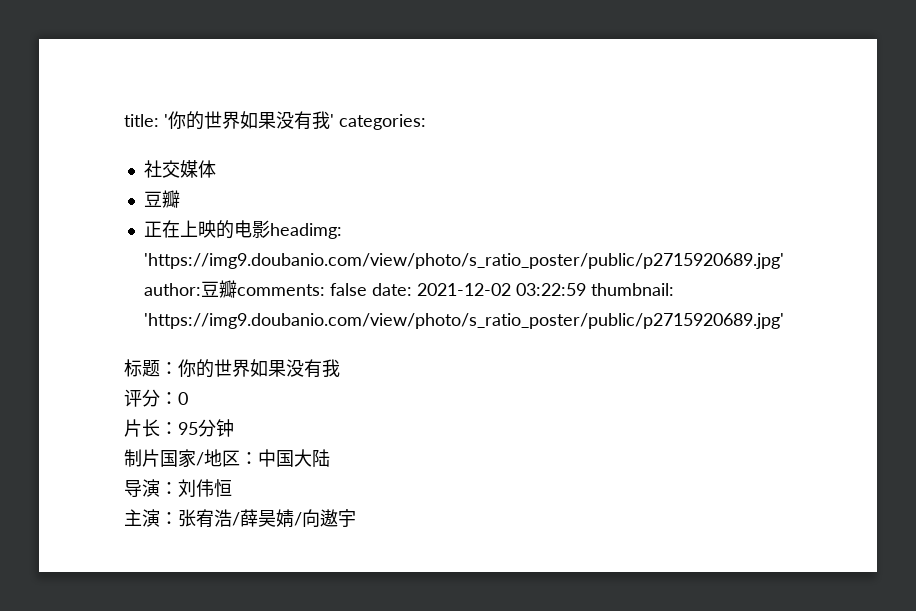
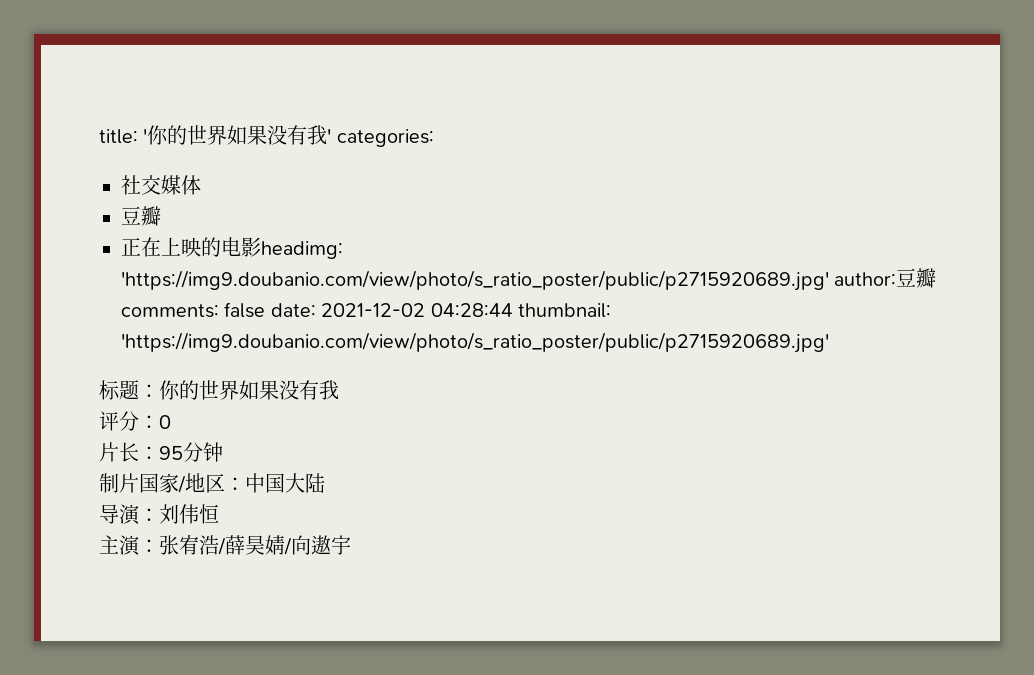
[515,283,586,296] 03:22:59 -> [430,303,513,317] 04:28:44

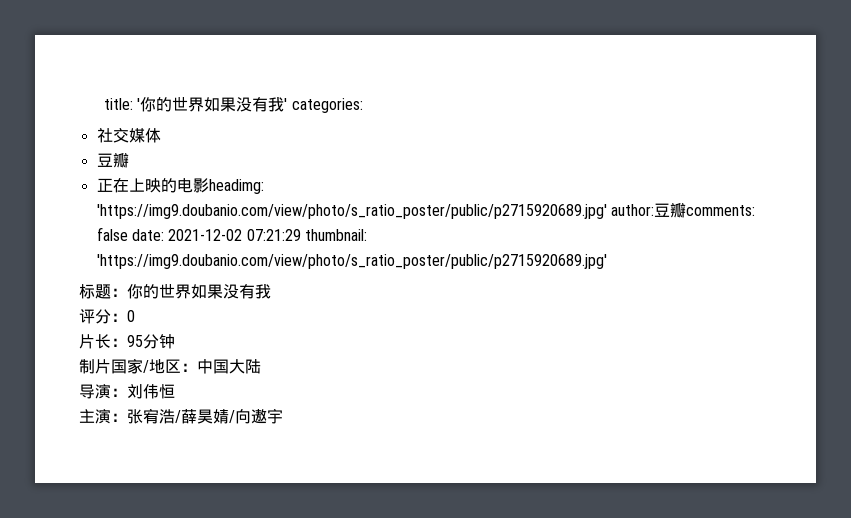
[430,303,513,317] 04:28:44 -> [246,229,301,241] 07:21:29

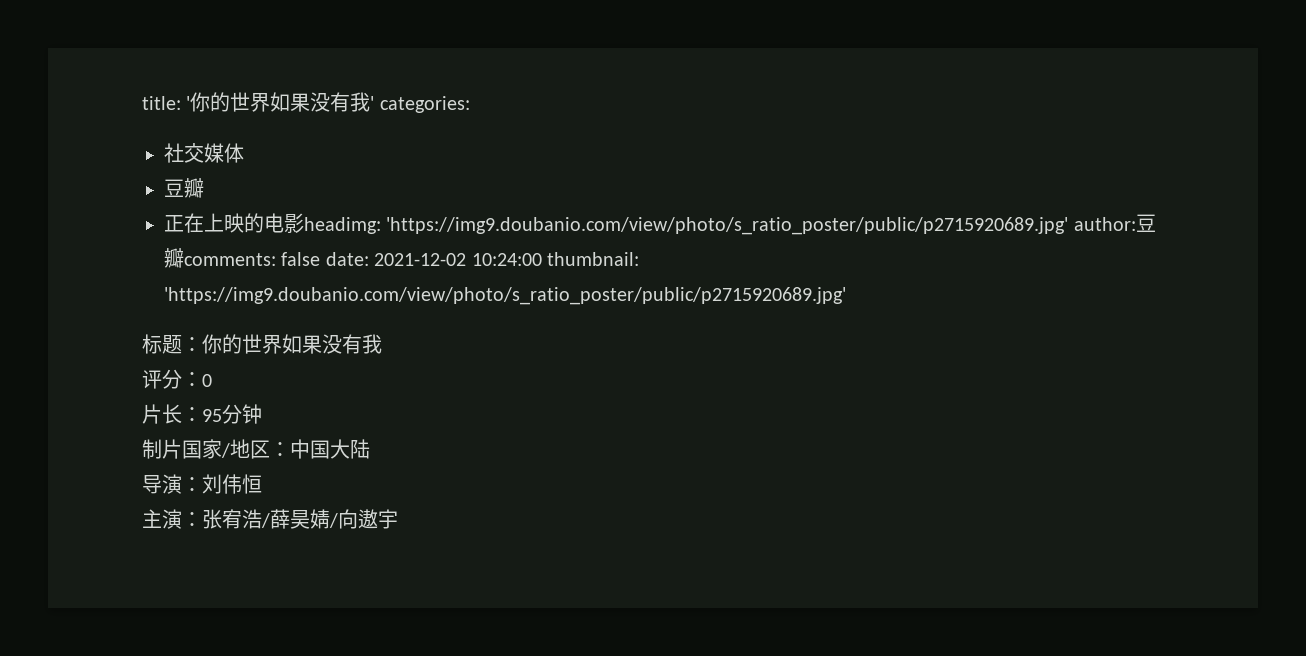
[246,229,301,241] 07:21:29 -> [471,253,542,266] 10:24:00

